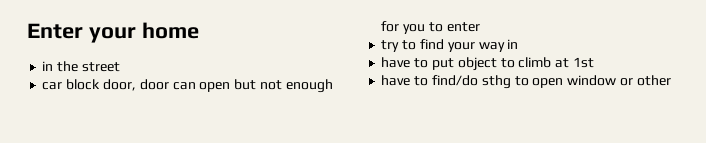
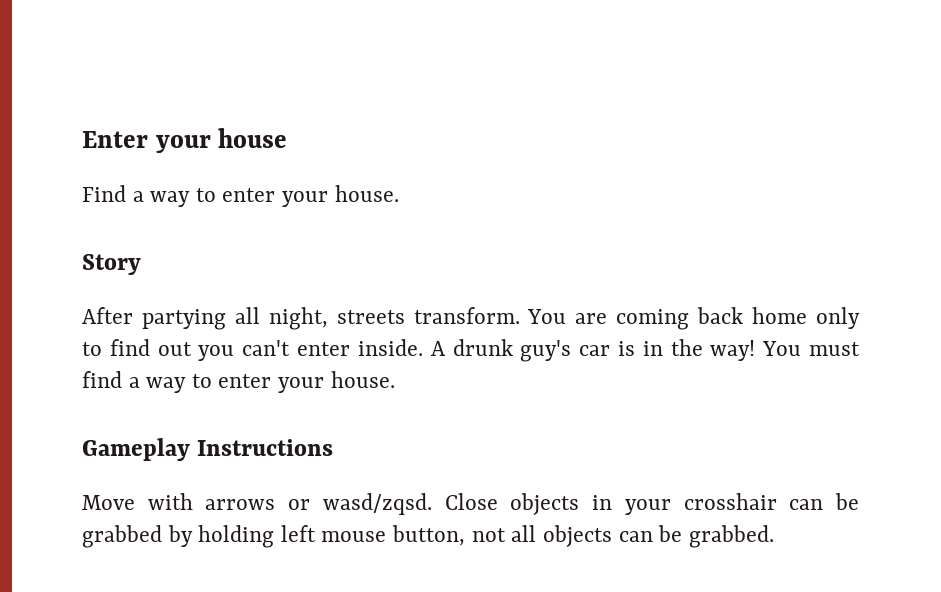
[141,22,199,39] [42,61,120,72] [42,79,333,93] [381,21,480,34] [381,39,519,52] [381,57,594,71] [381,75,671,89] home // in the street // car block door, door can open but not enough for you to enter // try to find your way in // have to put object to climb at 1st // have to find/do sthg to open window or other -> [218,128,288,148] [82,185,399,207] [82,254,141,275] [82,307,860,330] [82,339,860,362] [82,371,395,393] [82,438,334,461] [82,493,860,515] [82,525,774,548] house // Find a way to enter your house. // Story // After partying all night, streets transform. You are coming back home only to find out you can't enter inside. A drunk guy's car is in the way! You must find a way to enter your house. // Gameplay Instructions // Move with arrows or wasd/zqsd. Close objects in your crosshair can be grabbed by holding left mouse button, not all objects can be grabbed.

